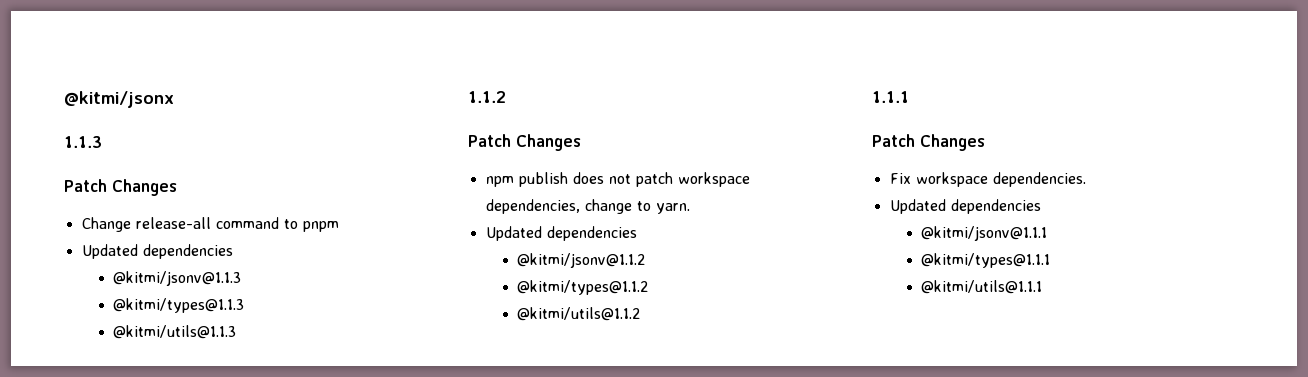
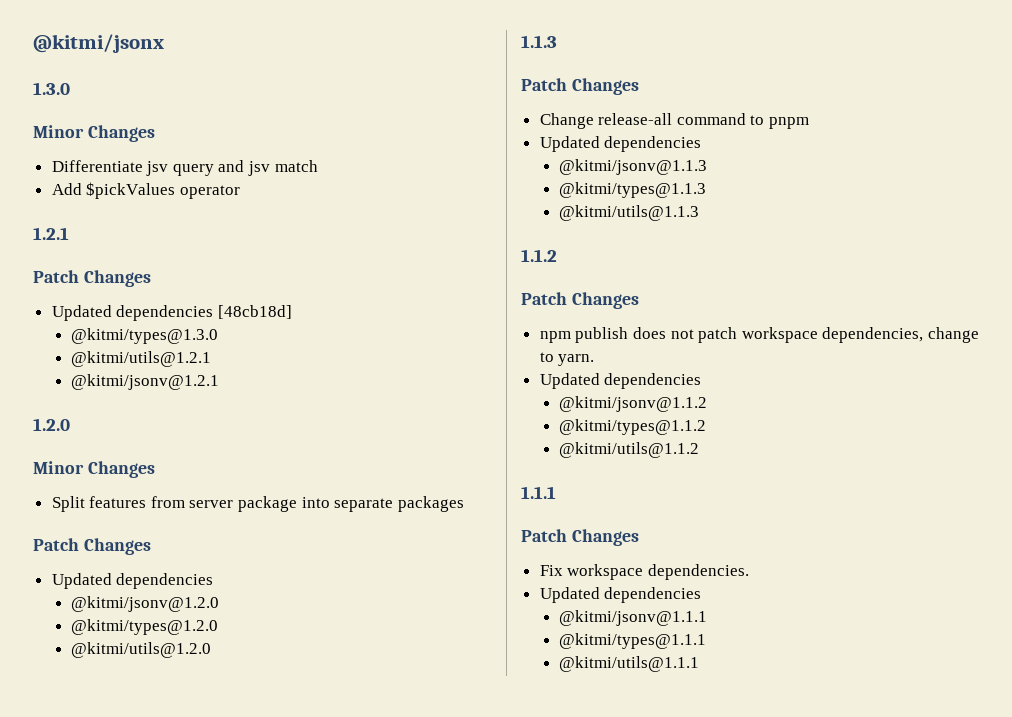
(174, 99) none -> [33,82,70,95] [33,125,155,142] [51,160,318,176] [51,182,240,199] [33,227,69,240] [33,270,151,287] [51,305,292,321] [71,328,219,344] [71,351,212,367] [71,374,220,390] [33,418,70,431] [33,461,155,478] [51,496,464,512] [33,538,151,555] [51,573,214,589] [71,596,220,612] [71,619,219,635] [71,642,212,658] // 1.3.0 // Minor Changes // Differentiate jsv query and jsv match // Add $pickValues operator // 1.2.1 // Patch Changes // Updated dependencies [48cb18d] // @kitmi/types@1.3.0 // @kitmi/utils@1.2.1 // @kitmi/jsonv@1.2.1 // 1.2.0 // Minor Changes // Split features from server package into separate packages // Patch Changes // Updated dependencies // @kitmi/jsonv@1.2.0 // @kitmi/types@1.2.0 // @kitmi/utils@1.2.0

